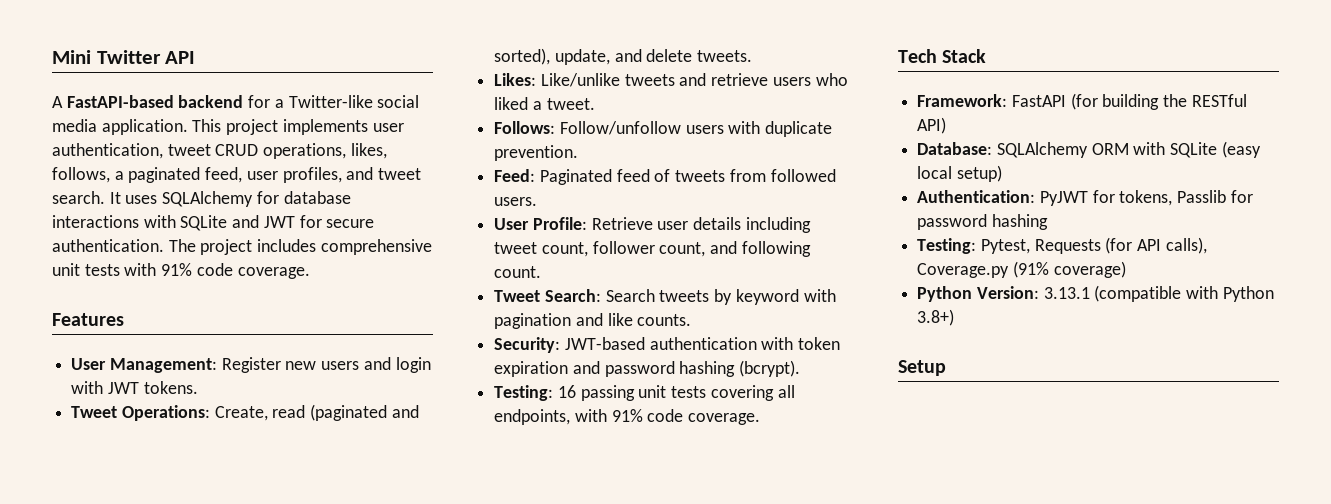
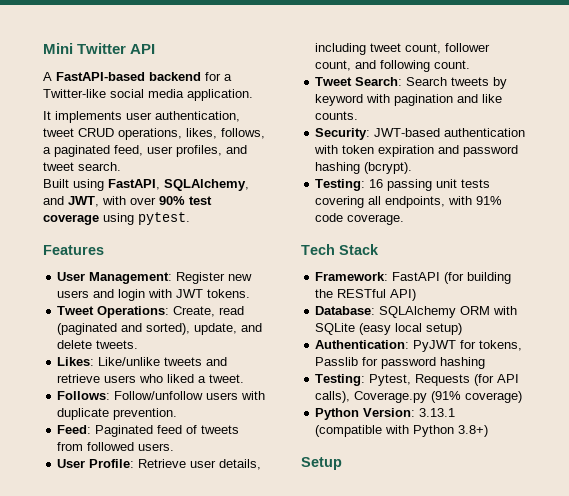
[192,119,279,135] This project -> [43,111,51,120] // It
[109,191,351,207] [52,215,375,231] [52,239,432,255] [52,263,310,279] It uses SQLAlchemy for database interactions with SQLite and JWT for secure authentication. The project includes comprehensive unit tests with 91% code coverage. -> [43,179,249,191] [43,196,212,207] [43,212,190,225] // Built using FastAPI, SQLAlchemy, and JWT, with over 90% test coverage using pytest.
[693,217,742,230] details -> [219,459,262,470] details,

